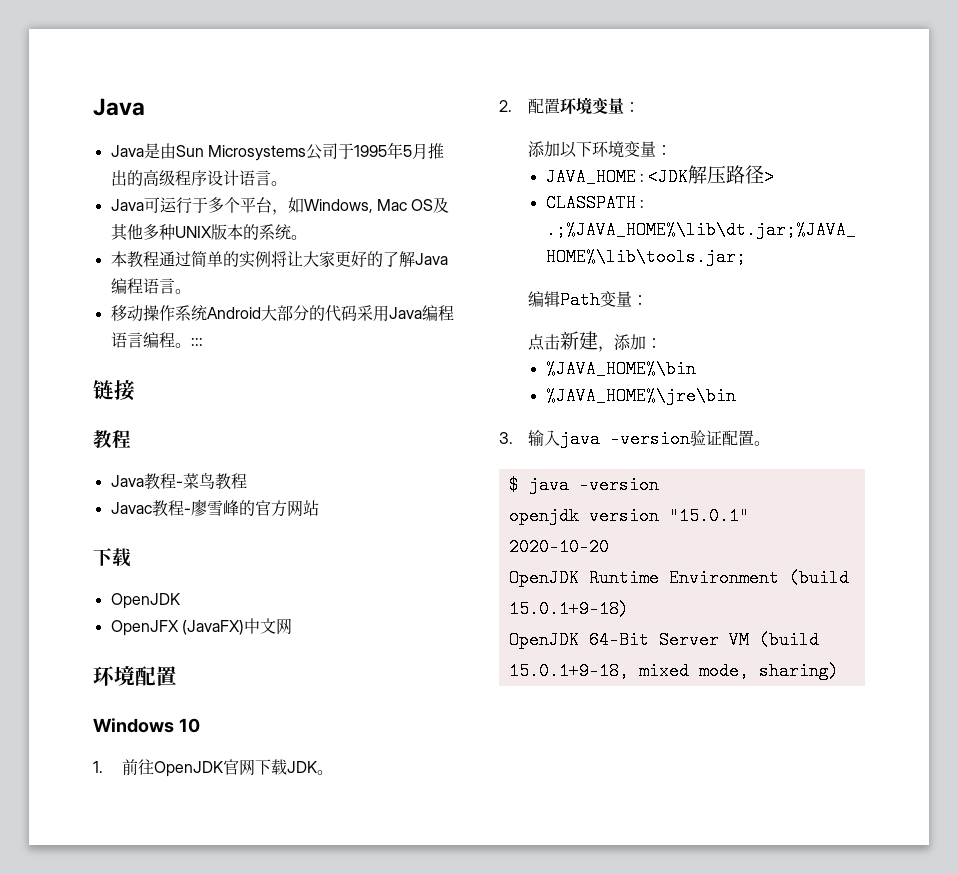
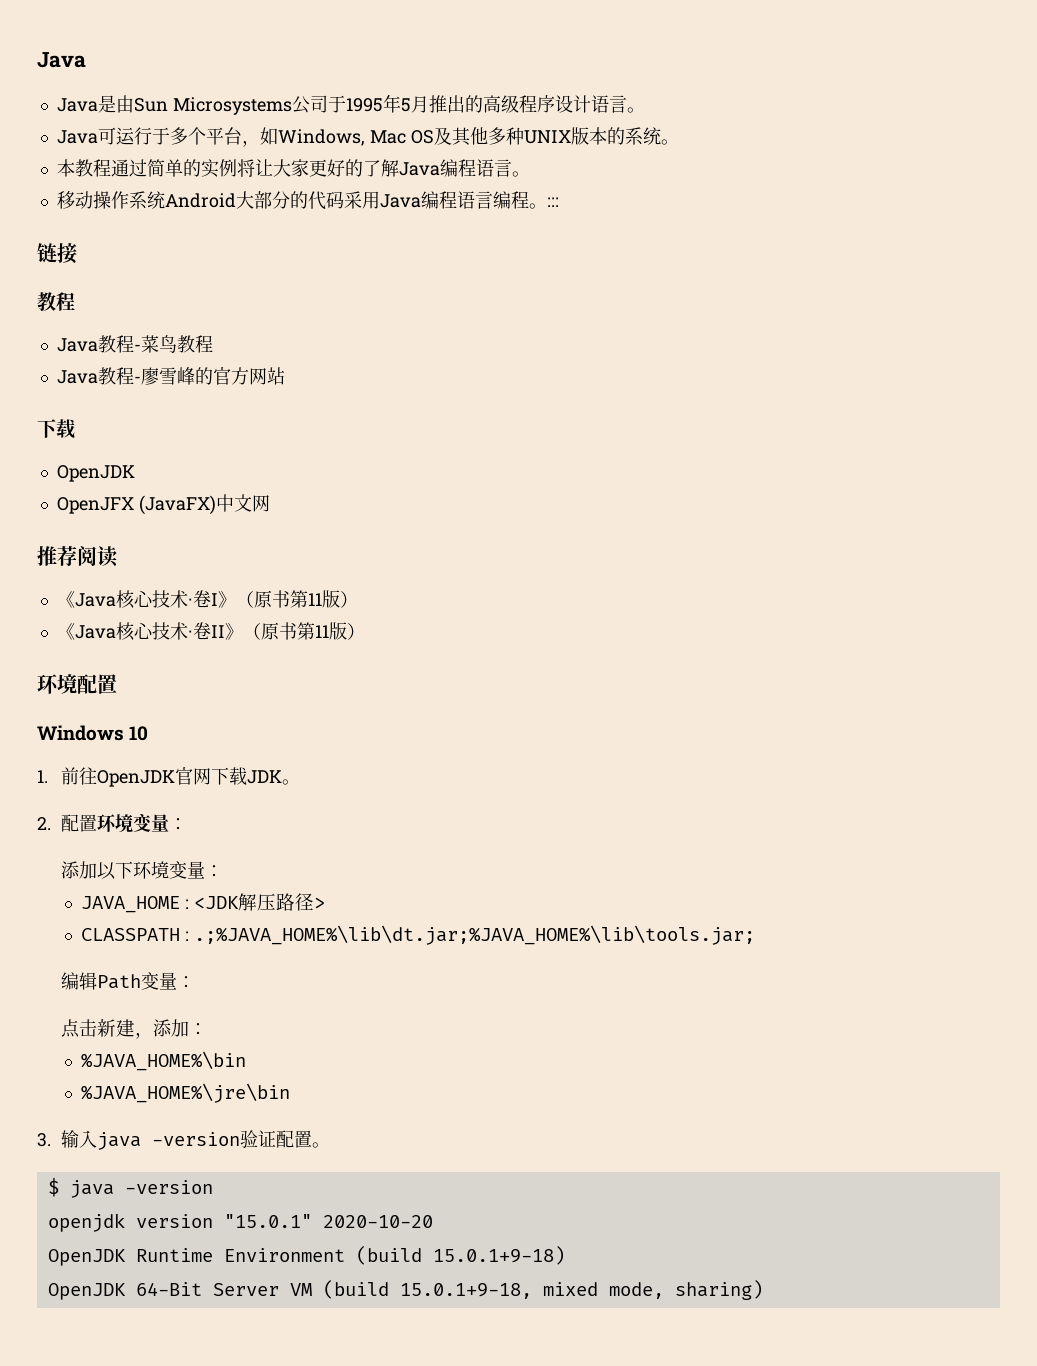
[110,502,152,514] Javac -> [56,370,98,384] Java
(292, 626) none -> [37,546,118,567] [56,590,358,609] [56,622,365,641] // 推荐阅读 // 《Java核心技术·卷I》（原书第11版） // 《Java核心技术·卷II》（原书第11版）

